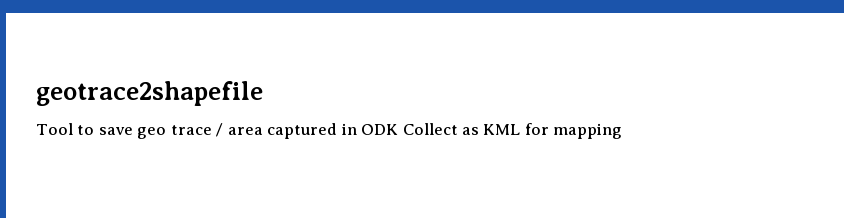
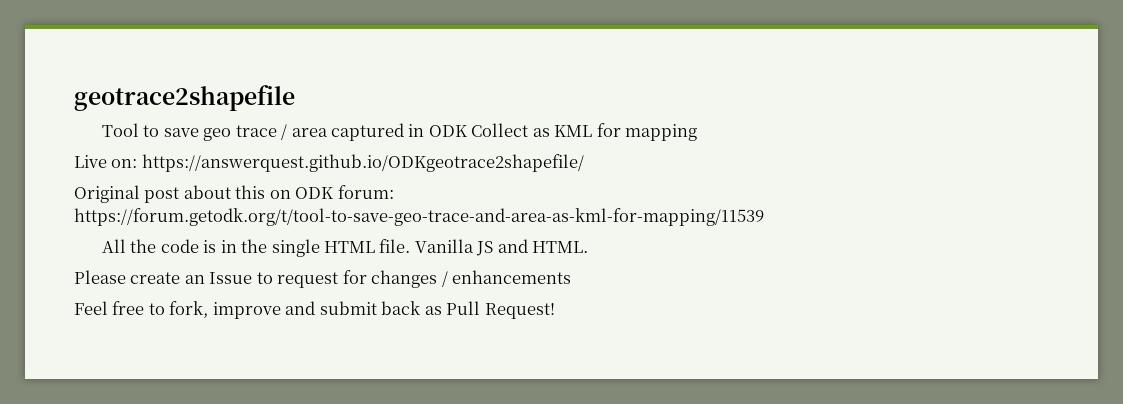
(623, 131) none -> [74,154,584,172] [74,185,394,203] [74,208,764,226] [101,239,589,257] [74,270,572,288] [74,301,555,319] // Live on: https://answerquest.github.io/ODKgeotrace2shapefile/ // Original post about this on ODK forum: https://forum.getodk.org/t/tool-to-save-geo-trace-and-area-as-kml-for-mapping/11539 // All the code is in the single HTML file. Vanilla JS and HTML. // Please create an Issue to request for changes / enhancements // Feel free to fork, improve and submit back as Pull Request!

